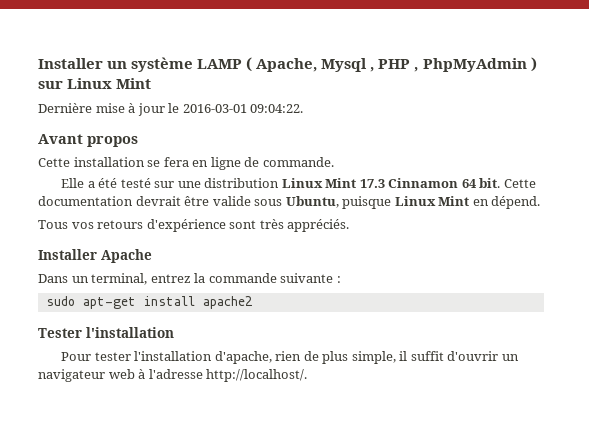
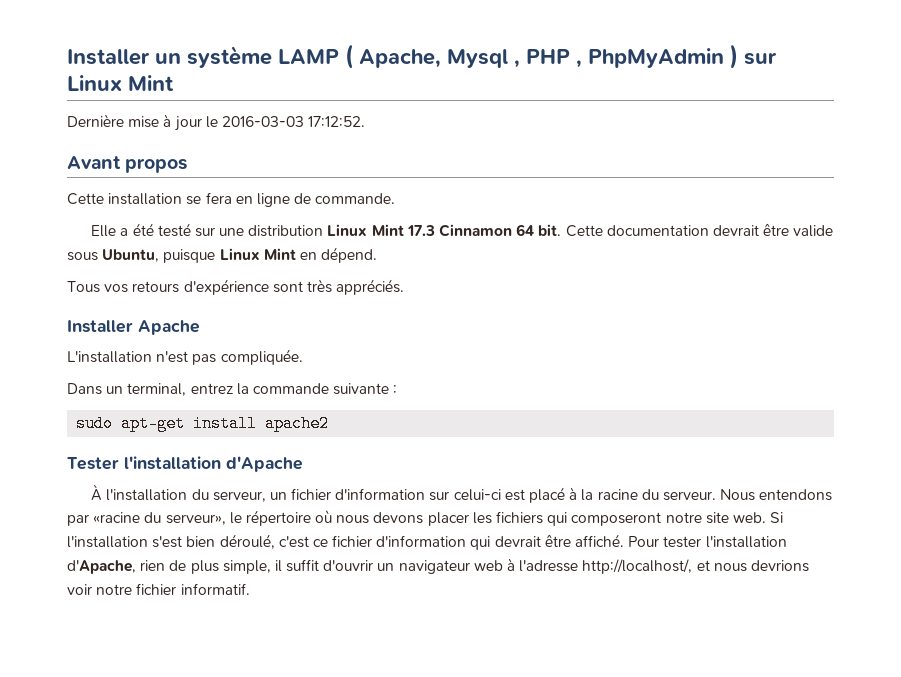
[182,104,304,113] 2016-03-01 09:04:22. -> [221,116,366,127] 2016-03-03 17:12:52.
(152, 256) none -> [67,349,303,365] // L'installation n'est pas compliquée.
(174, 332) // -> [226,456,303,472] [91,484,833,503] [67,510,784,526] [67,534,625,550] d'Apache // À l'installation du serveur, un fichier d'information sur celui-ci est placé à la racine du serveur. Nous entendons par «racine du serveur», le répertoire où nous devons placer les fichiers qui composeront notre site web. Si l'installation s'est bien déroulé, c'est ce fichier d'information qui devrait être affiché.
[214,351,272,364] d'apache, -> [67,560,136,574] d'Apache,
[206,369,308,382] http://localhost/. -> [582,559,809,574] [67,583,250,595] http://localhost/, et nous devrions voir notre fichier informatif.

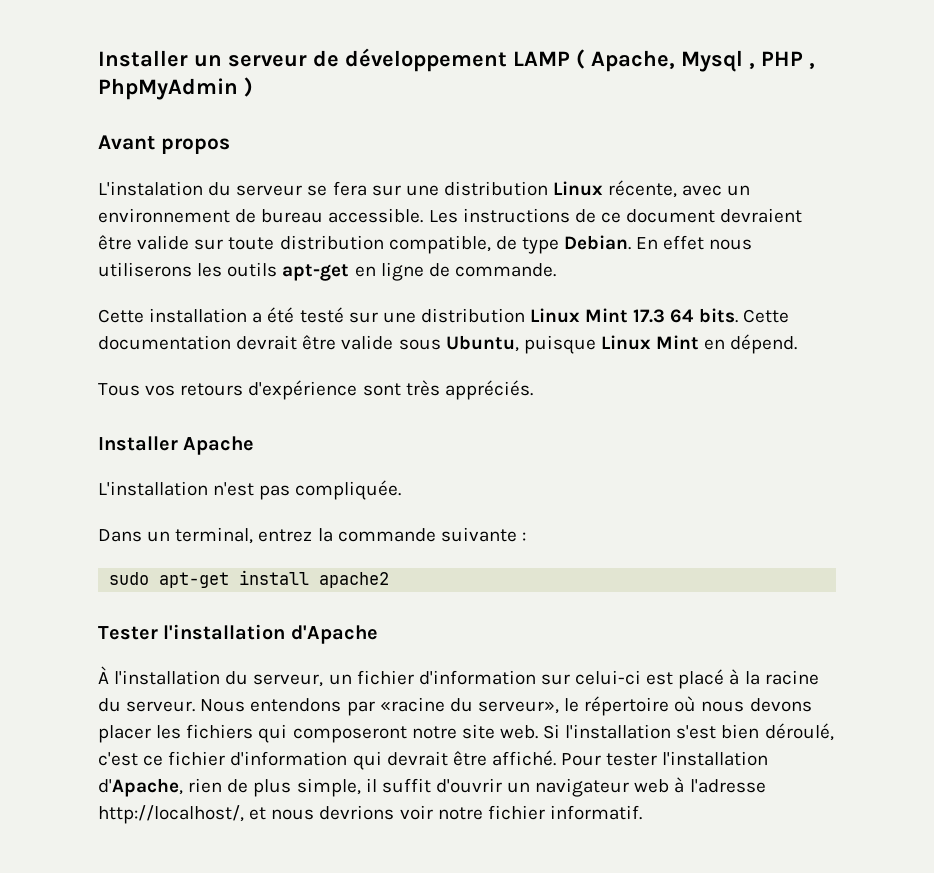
[187,46,272,68] système -> [228,48,507,72] serveur de développement
[744,52,777,65] [67,75,174,91] [67,114,366,131] [67,156,188,173] [67,192,232,205] sur Linux Mint // Dernière mise à jour le 2016-03-03 17:12:52. // Avant propos // Cette installation se fera -> [98,135,230,154] [98,180,751,198] [98,208,803,223] [98,235,753,254] [98,262,350,281] // Avant propos // L'instalation du serveur se fera sur une distribution Linux récente, avec un environnement de bureau accessible. Les instructions de ce document devraient être valide sur toute distribution compatible, de type Debian. En effet nous utiliserons les outils apt-get
[91,225,117,237] Elle -> [98,308,248,323] Cette installation
[438,224,562,237] Cinnamon 64 bit. -> [670,308,738,323] 64 bits.

